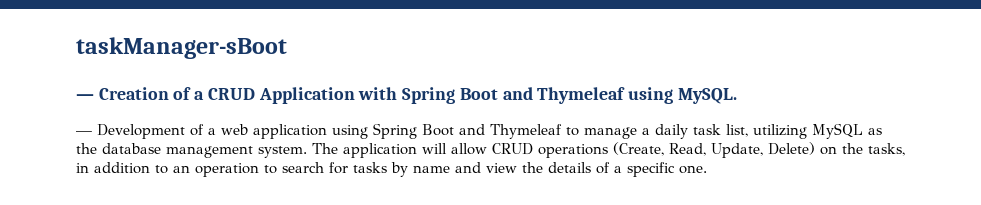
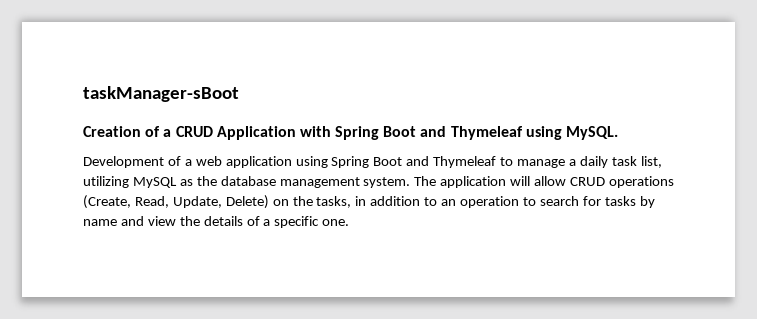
[76,94,94,100] — -> (239, 94) none
[76,131,92,135] — -> (619, 133) none

